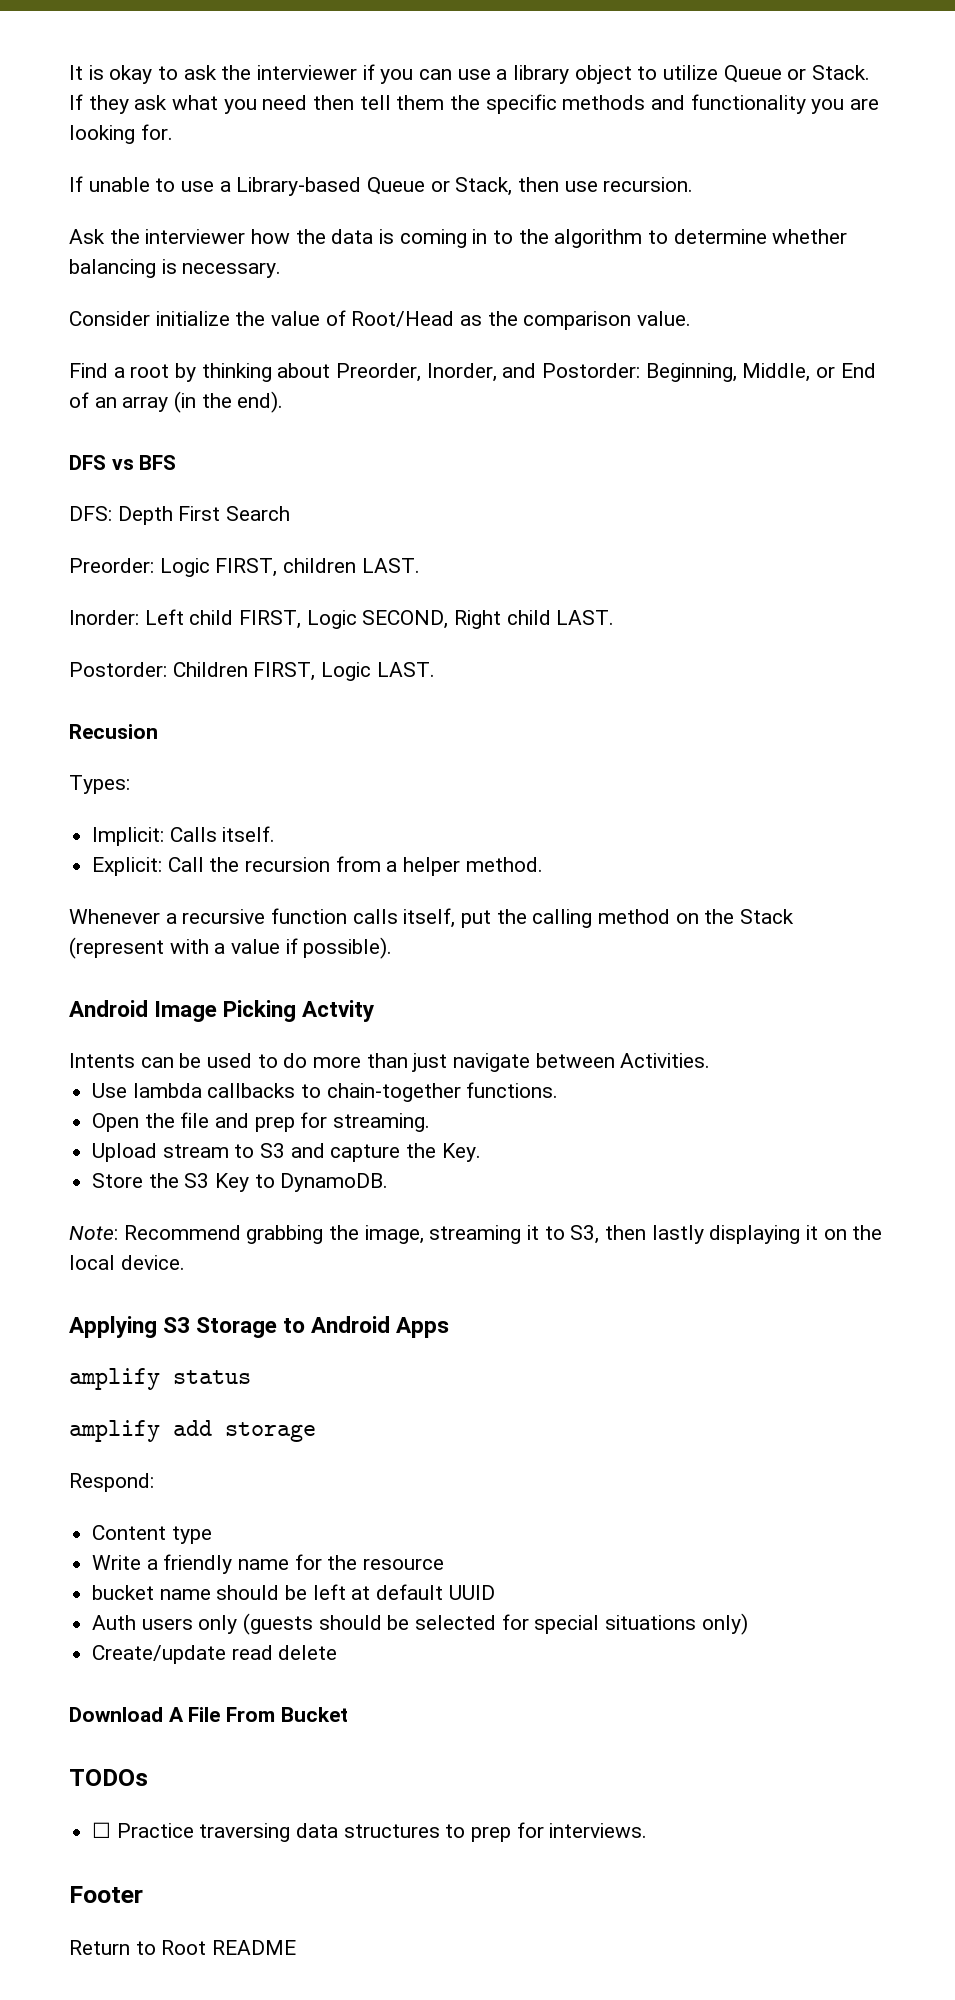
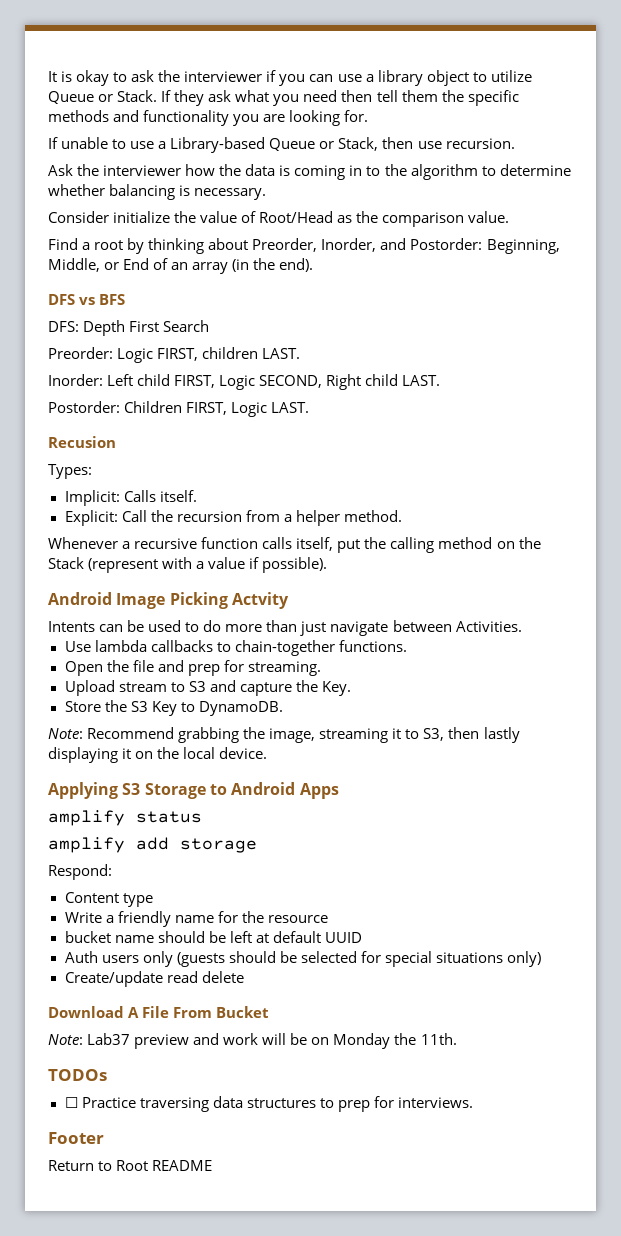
(348, 1714) none -> [48,1033,457,1049] // Note: Lab37 preview and work will be on Monday the 11th.

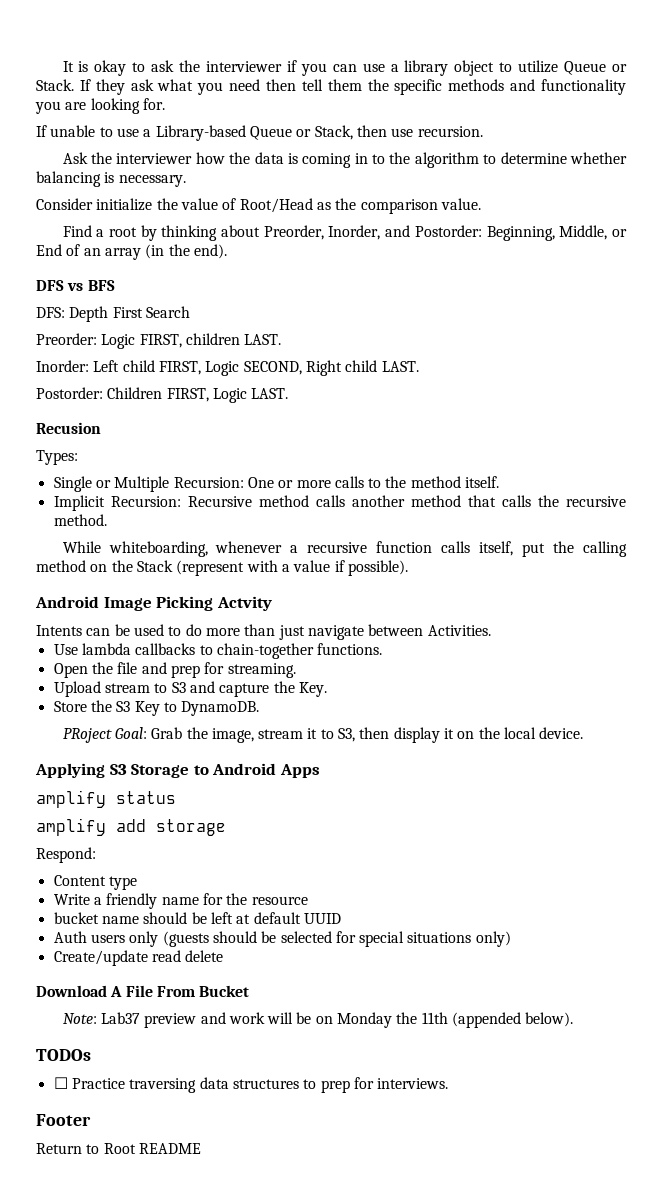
[64,490,197,506] [64,510,402,526] [48,537,118,549] Implicit: Calls itself. // Explicit: Call the recursion from a helper method. // Whenever -> [53,476,500,492] [53,495,626,511] [53,514,107,526] [62,541,283,557] Single or Multiple Recursion: One or more calls to the method itself. // Implicit Recursion: Recursive method calls another method that calls the recursive method. // While whiteboarding, whenever
[48,727,240,743] Note: Recommend grabbing -> [62,727,183,743] PRoject Goal: Grab
[319,728,389,743] streaming -> [258,729,304,739] stream
[483,727,520,743] [48,747,118,763] lastly displaying -> [393,727,440,743] display
[420,1033,457,1045] 11th. -> [421,1012,574,1028] 11th (appended below).

